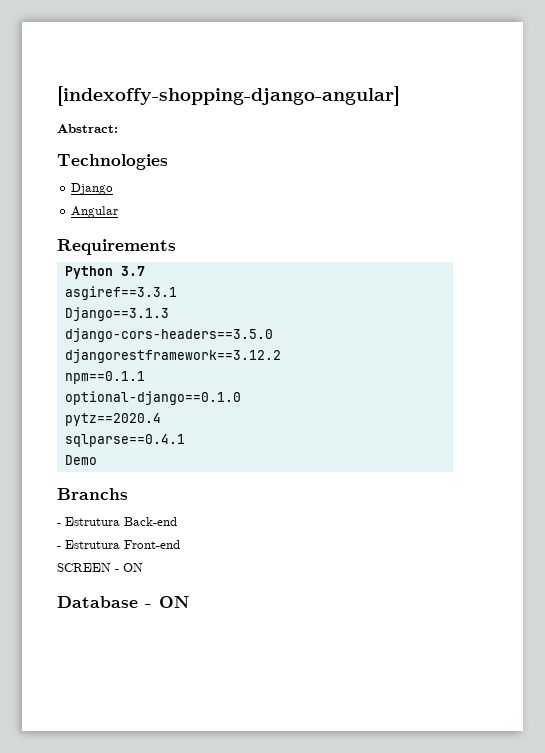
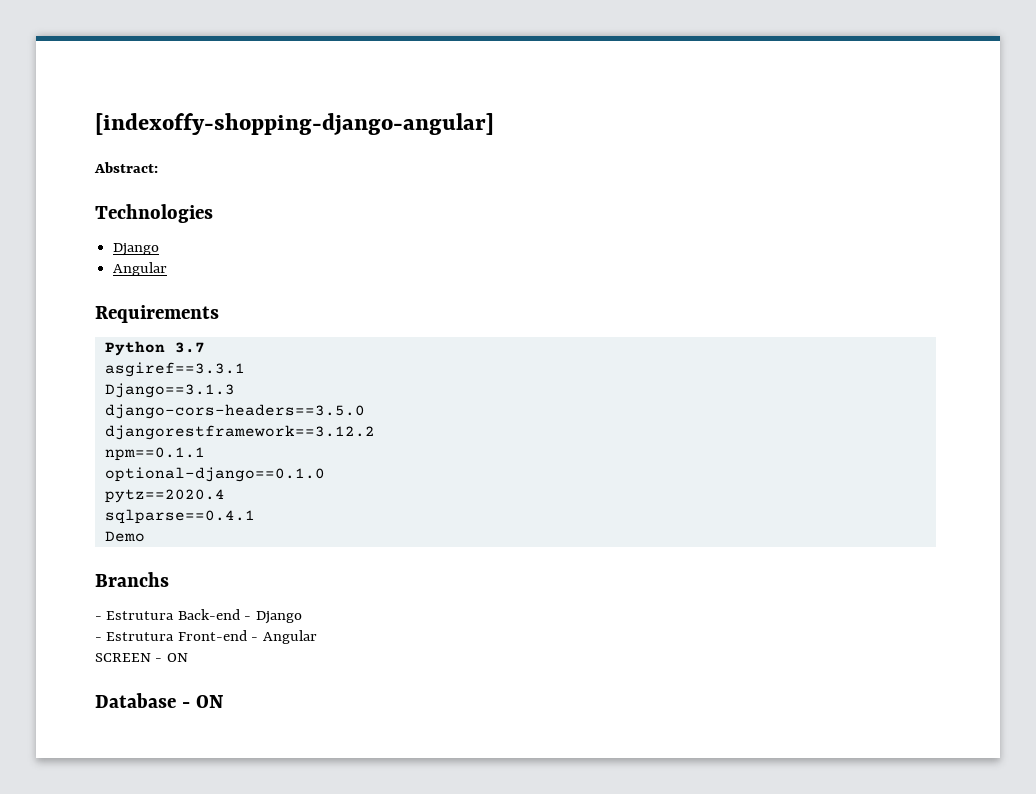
(177, 521) none -> [244,611,302,624] - Django
(180, 544) none -> [251,630,317,644] - Angular

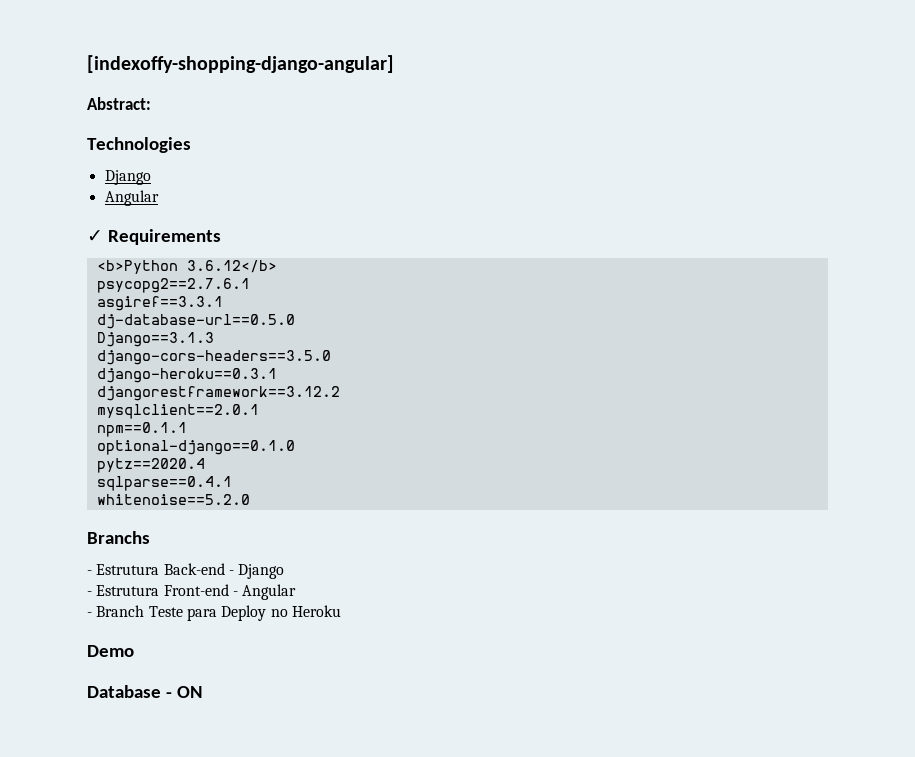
(168, 269) none -> [87,230,103,242] ✓
[104,341,205,356] Python 3.7 -> [96,260,277,274] [96,278,250,293] <b>Python 3.6.12</b> // psycopg2==2.7.6.1
(245, 369) none -> [96,314,295,329] // dj-database-url==0.5.0
(365, 411) none -> [96,368,277,383] // django-heroku==0.3.1
(375, 432) none -> [96,404,259,419] // mysqlclient==2.0.1
[104,531,145,542] Demo -> [96,494,250,505] whitenoise==5.2.0
[95,653,188,662] SCREEN - ON -> [87,605,341,621] [87,645,134,657] - Branch Teste para Deploy no Heroku // Demo

